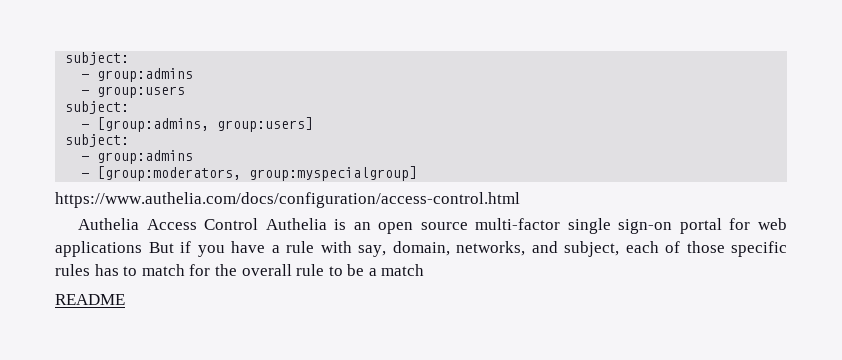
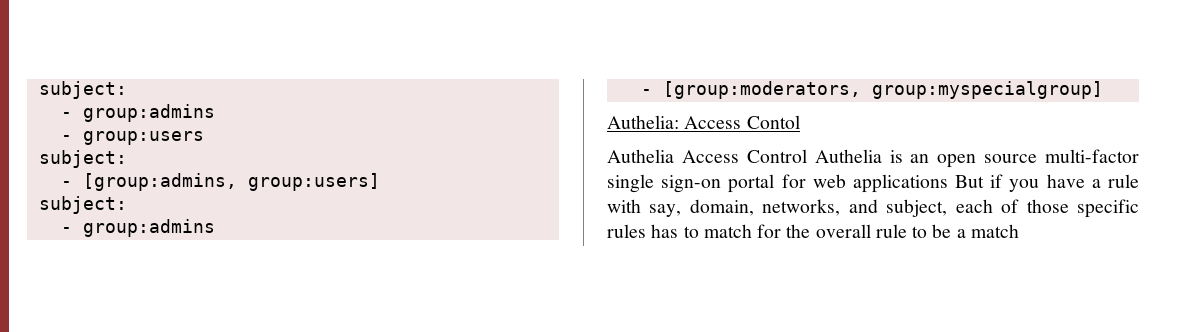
[55,192,520,208] https://www.authelia.com/docs/configuration/access-control.html -> [607,115,800,129] Authelia: Access Contol
[55,294,125,305] // README -> (1019, 231) none

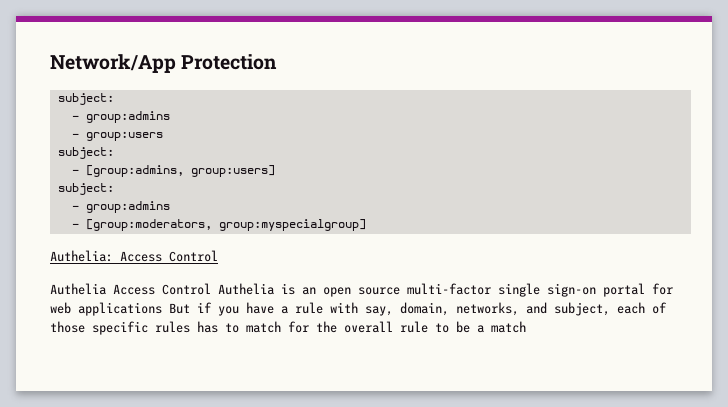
(38, 90) none -> [50,54,278,73] Network/App Protection //
[746,115,800,129] Contol -> [169,250,218,262] Control

